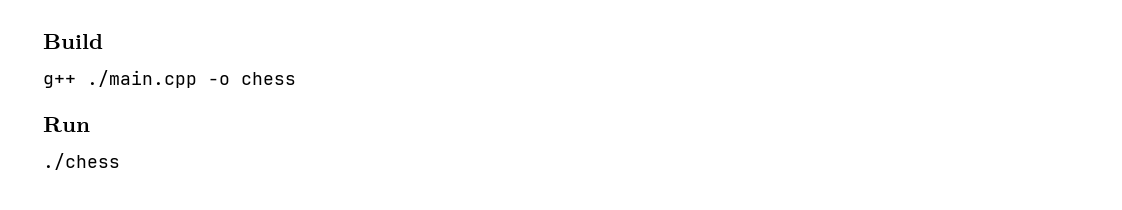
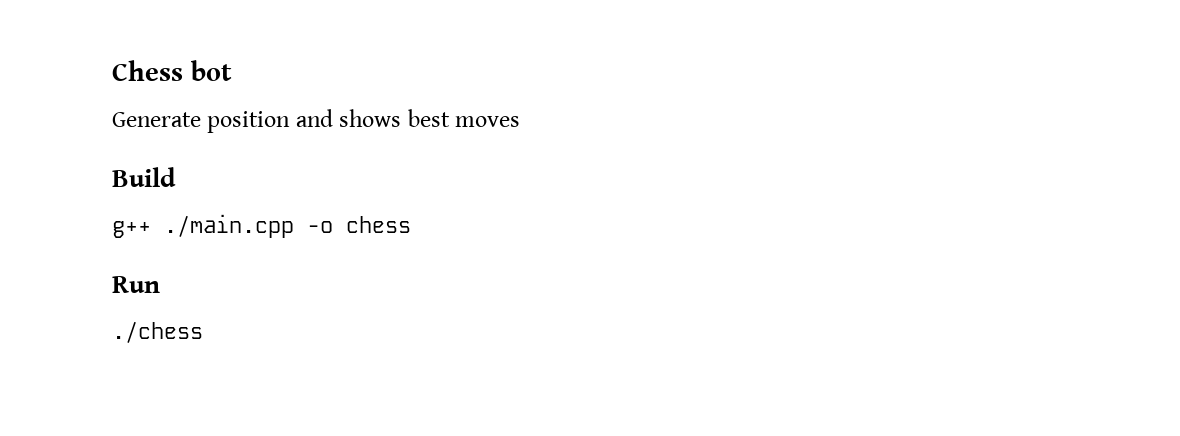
(43, 41) none -> [112,60,232,81] [112,109,521,133] Chess bot // Generate position and shows best moves //

